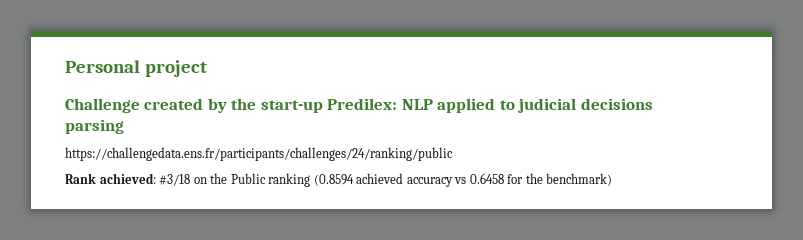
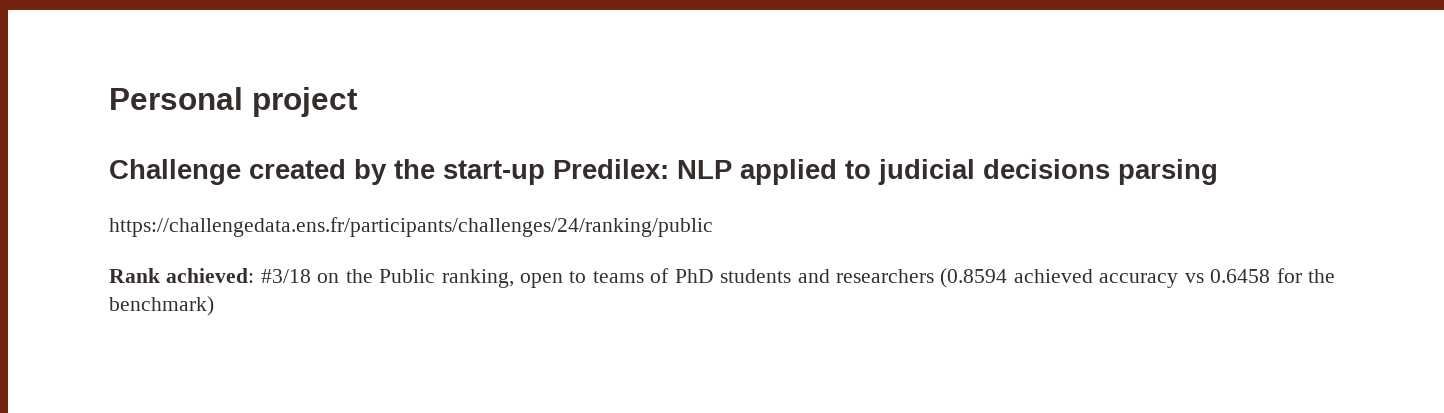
[268,173,311,187] ranking -> [441,268,935,288] ranking, open to teams of PhD students and researchers

